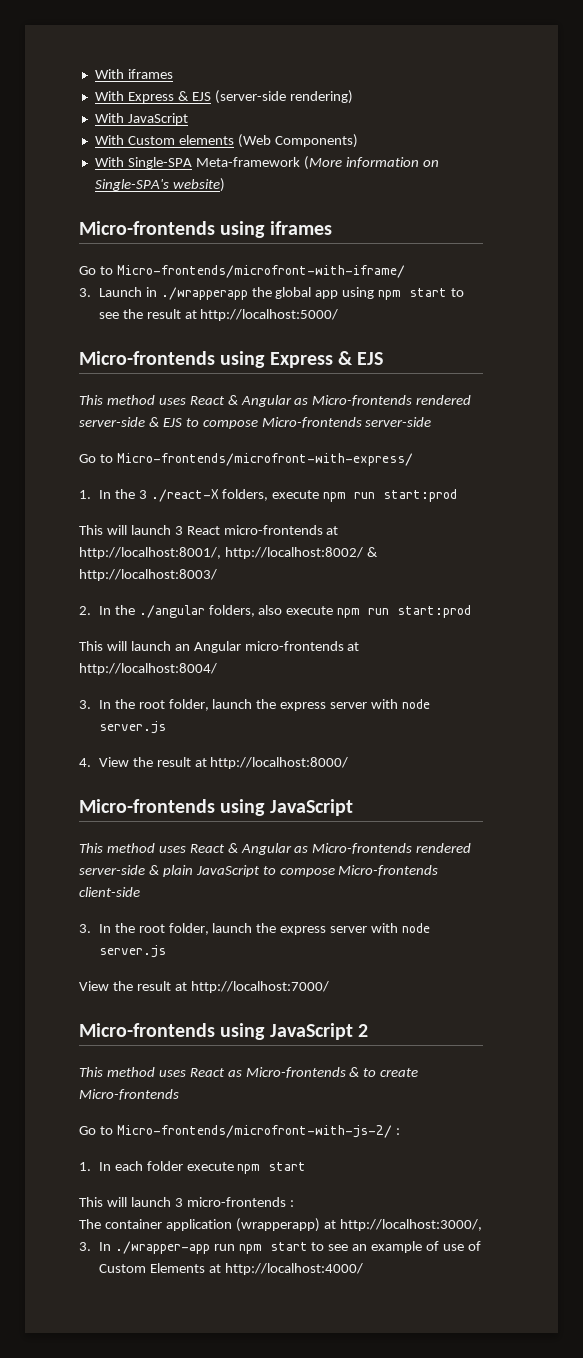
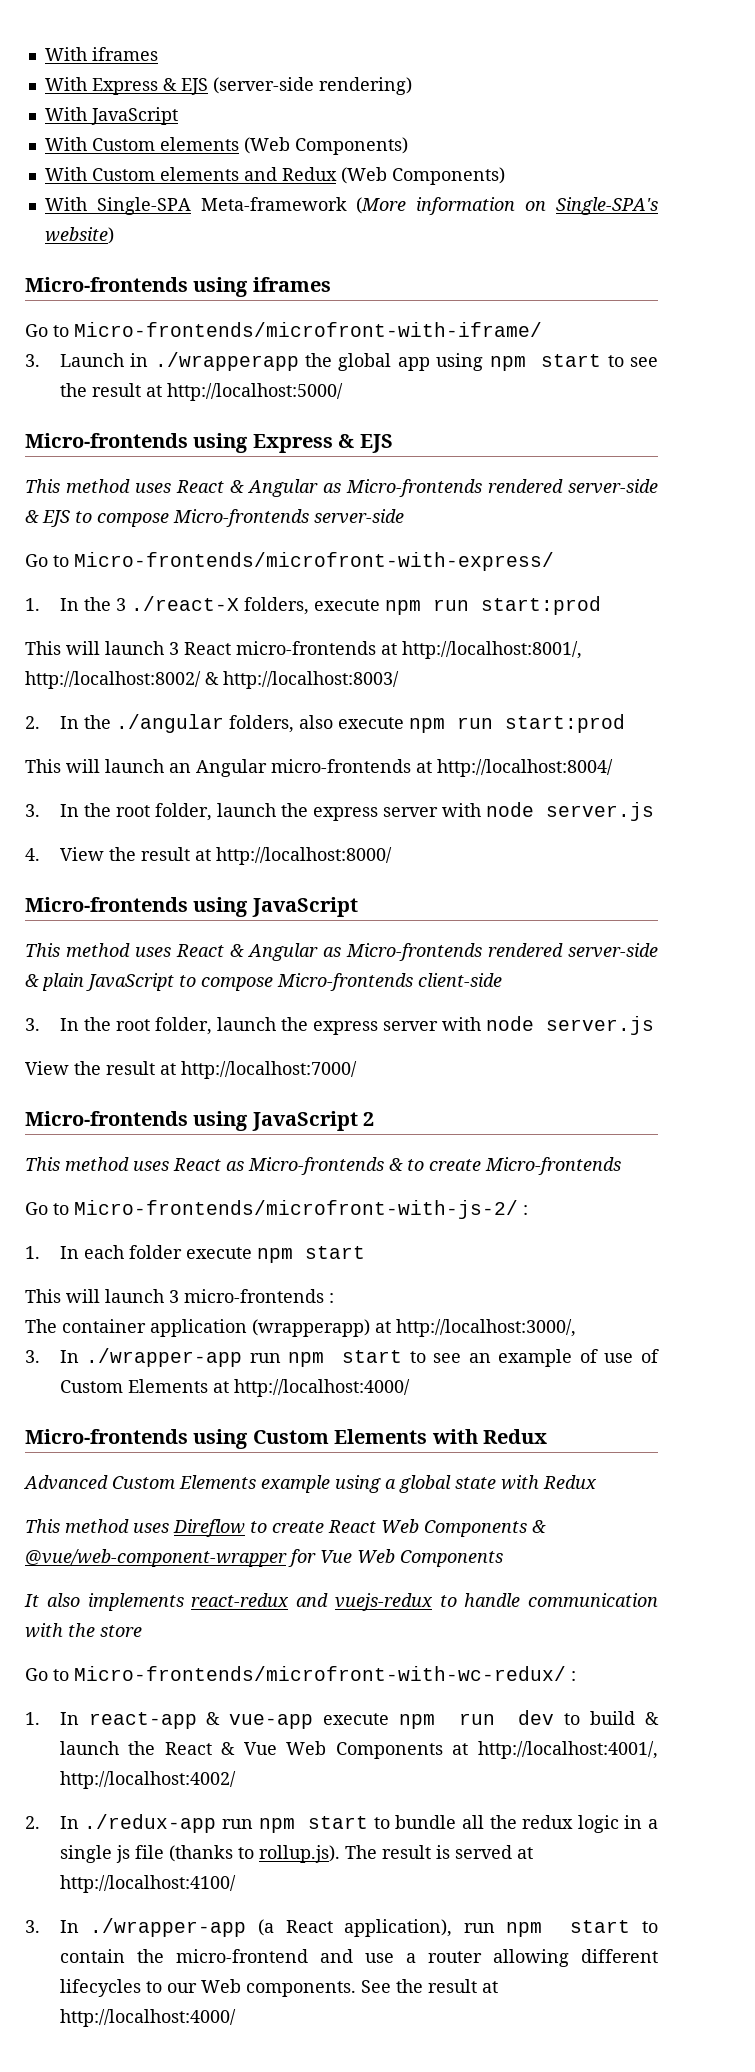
(358, 141) none -> [44,167,505,185] // With Custom elements and Redux (Web Components)
(363, 1269) none -> [25,1429,547,1449] [23,1475,597,1493] [25,1519,546,1537] [25,1549,503,1567] [24,1593,658,1611] [25,1623,142,1638] [25,1666,576,1681] [25,1710,659,1729] [59,1741,658,1759] [59,1771,236,1789] [25,1814,659,1833] [59,1845,533,1863] [59,1875,236,1893] [25,1918,658,1937] [59,1949,658,1967] [59,1979,498,1997] [59,2009,236,2027] // Micro-frontends using Custom Elements with Redux // Advanced Custom Elements example using a global state with Redux // This method uses Direflow to create React Web Components & @vue/web-component-wrapper for Vue Web Components // It also implements react-redux and vuejs-redux to handle communication with the store // Go to Micro-frontends/microfront-with-wc-redux/ : // 1. In react-app & vue-app execute npm run dev to build & launch the React & Vue Web Components at http://localhost:4001/, http://localhost:4002/ // 2. In ./redux-app run npm start to bundle all the redux logic in a single js file (thanks to rollup.js). The result is served at http://localhost:4100/ // 3. In ./wrapper-app (a React application), run npm start to contain the micro-frontend and use a router allowing different lifecycles to our Web components. See the result at http://localhost:4000/

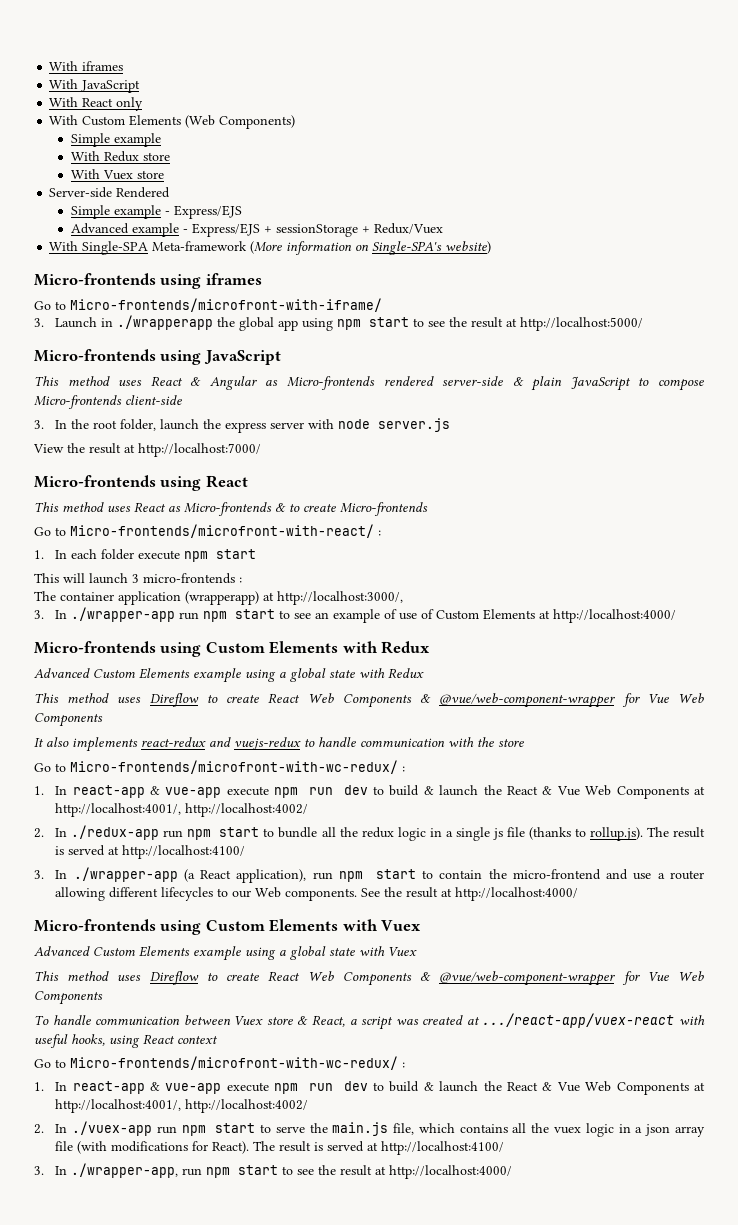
[44,77,412,95] // With Express & EJS (server-side rendering) -> (124, 66) none
[44,137,408,155] [44,167,505,185] // With Custom elements (Web Components) // With Custom elements and Redux (Web Components) -> [49,97,144,111] [49,115,296,129] [70,133,161,147] [70,151,170,162] [70,169,164,180] [49,187,171,198] [70,205,242,219] [70,223,443,237] // With React only // With Custom Elements (Web Components) // Simple example // With Redux store // With Vuex store // Server-side Rendered // Simple example - Express/EJS // Advanced example - Express/EJS + sessionStorage + Redux/Vuex
[25,433,393,453] [25,479,658,497] [25,509,404,527] [25,552,554,571] [25,596,601,615] [25,641,582,659] [25,671,399,689] [25,714,625,733] [25,759,613,777] [25,802,654,821] [25,847,392,865] // Micro-frontends using Express & EJS // This method uses React & Angular as Micro-frontends rendered server-side & EJS to compose Micro-frontends server-side // Go to Micro-frontends/microfront-with-express/ // 1. In the 3 ./react-X folders, execute npm run start:prod // This will launch 3 React micro-frontends at http://localhost:8001/, http://localhost:8002/ & http://localhost:8003/ // 2. In the ./angular folders, also execute npm run start:prod // This will launch an Angular micro-frontends at http://localhost:8004/ // 3. In the root folder, launch the express server with node server.js // 4. View the result at http://localhost:8000/ -> (644, 324) none
[251,1111,375,1131] JavaScript 2 -> [205,475,248,488] React
[74,1200,518,1219] Micro-frontends/microfront-with-js-2/ -> [70,524,374,538] Micro-frontends/microfront-with-react/
(236, 2018) none -> [34,919,422,935] [34,946,417,961] [34,971,705,986] [34,991,103,1005] [34,1013,705,1030] [34,1034,218,1048] [34,1056,405,1070] [34,1081,706,1095] [55,1099,309,1113] [34,1121,705,1137] [55,1141,505,1155] [34,1163,513,1179] // Micro-frontends using Custom Elements with Vuex // Advanced Custom Elements example using a global state with Vuex // This method uses Direflow to create React Web Components & @vue/web-component-wrapper for Vue Web Components // To handle communication between Vuex store & React, a script was created at .../react-app/vuex-react with useful hooks, using React context // Go to Micro-frontends/microfront-with-wc-redux/ : // 1. In react-app & vue-app execute npm run dev to build & launch the React & Vue Web Components at http://localhost:4001/, http://localhost:4002/ // 2. In ./vuex-app run npm start to serve the main.js file, which contains all the vuex logic in a json array file (with modifications for React). The result is served at http://localhost:4100/ // 3. In ./wrapper-app, run npm start to see the result at http://localhost:4000/

